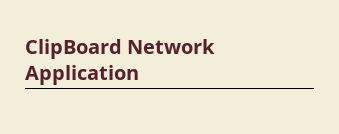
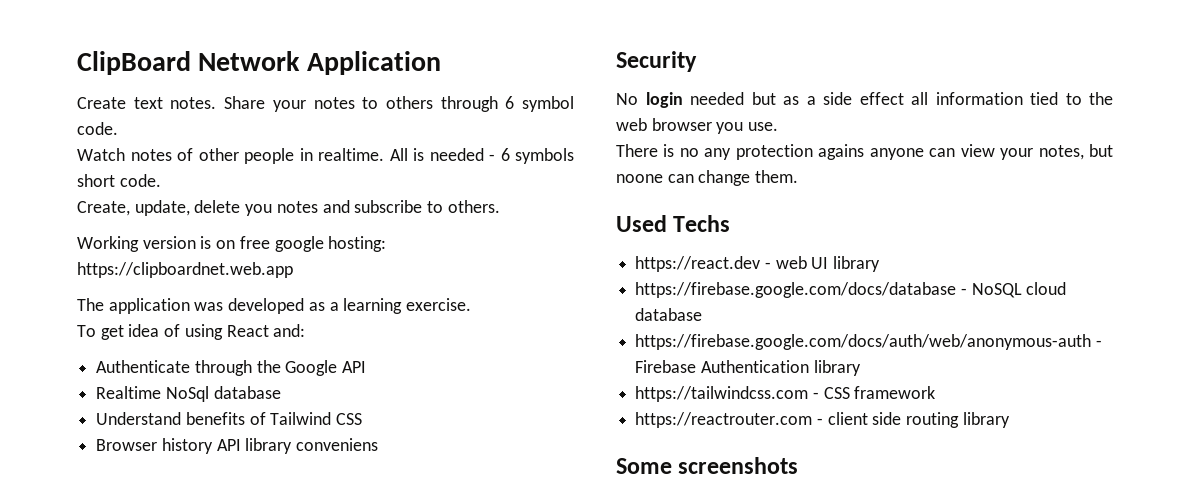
(139, 75) none -> [77,96,574,112] [77,122,118,135] [77,148,574,164] [77,174,161,187] [77,200,500,216] [77,236,387,252] [77,262,293,278] [77,298,472,314] [77,324,306,340] [96,360,367,376] [96,386,281,402] [96,412,363,425] [96,438,379,454] [616,51,697,72] [616,92,1113,108] [616,118,779,134] [616,144,1113,160] [616,170,799,186] [616,215,731,232] [635,256,881,272] [635,282,1067,298] [635,308,703,321] [635,334,1102,350] [635,360,861,376] [635,386,936,402] [635,412,1010,428] [616,457,799,474] // Create text notes. Share your notes to others through 6 symbol code. // Watch notes of other people in realtime. All is needed - 6 symbols short code. // Create, update, delete you notes and subscribe to others. // Working version is on free google hosting: https://clipboardnet.web.app // The application was developed as a learning exercise. // To get idea of using React and: // Authenticate through the Google API // Realtime NoSql database // Understand benefits of Tailwind CSS // Browser history API library conveniens // Security // No login needed but as a side effect all information tied to the web browser you use. // There is no any protection agains anyone can view your notes, but noone can change them. // Used Techs // https://react.dev - web UI library // https://firebase.google.com/docs/database - NoSQL cloud database // https://firebase.google.com/docs/auth/web/anonymous-auth - Firebase Authentication library // https://tailwindcss.com - CSS framework // https://reactrouter.com - client side routing library // Some screenshots

